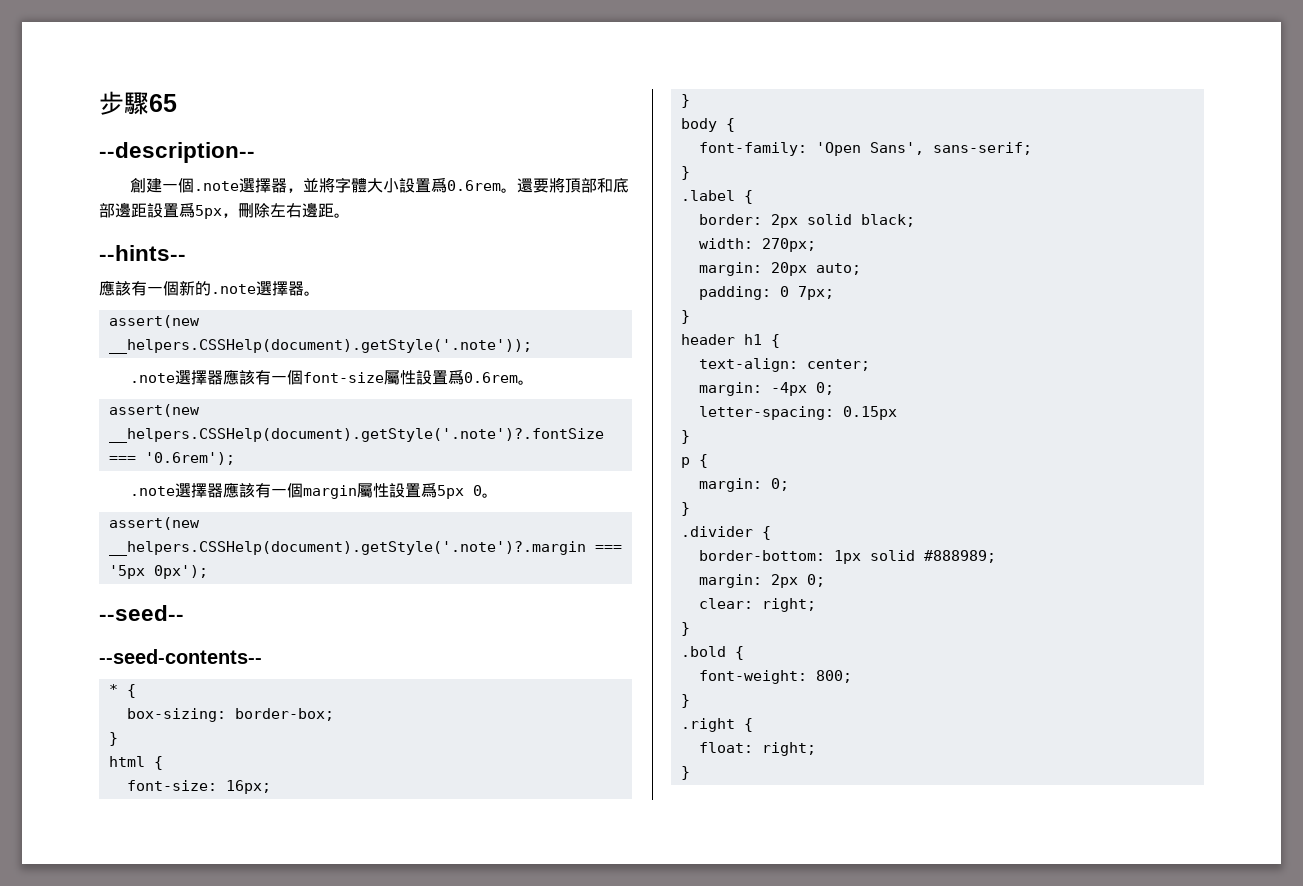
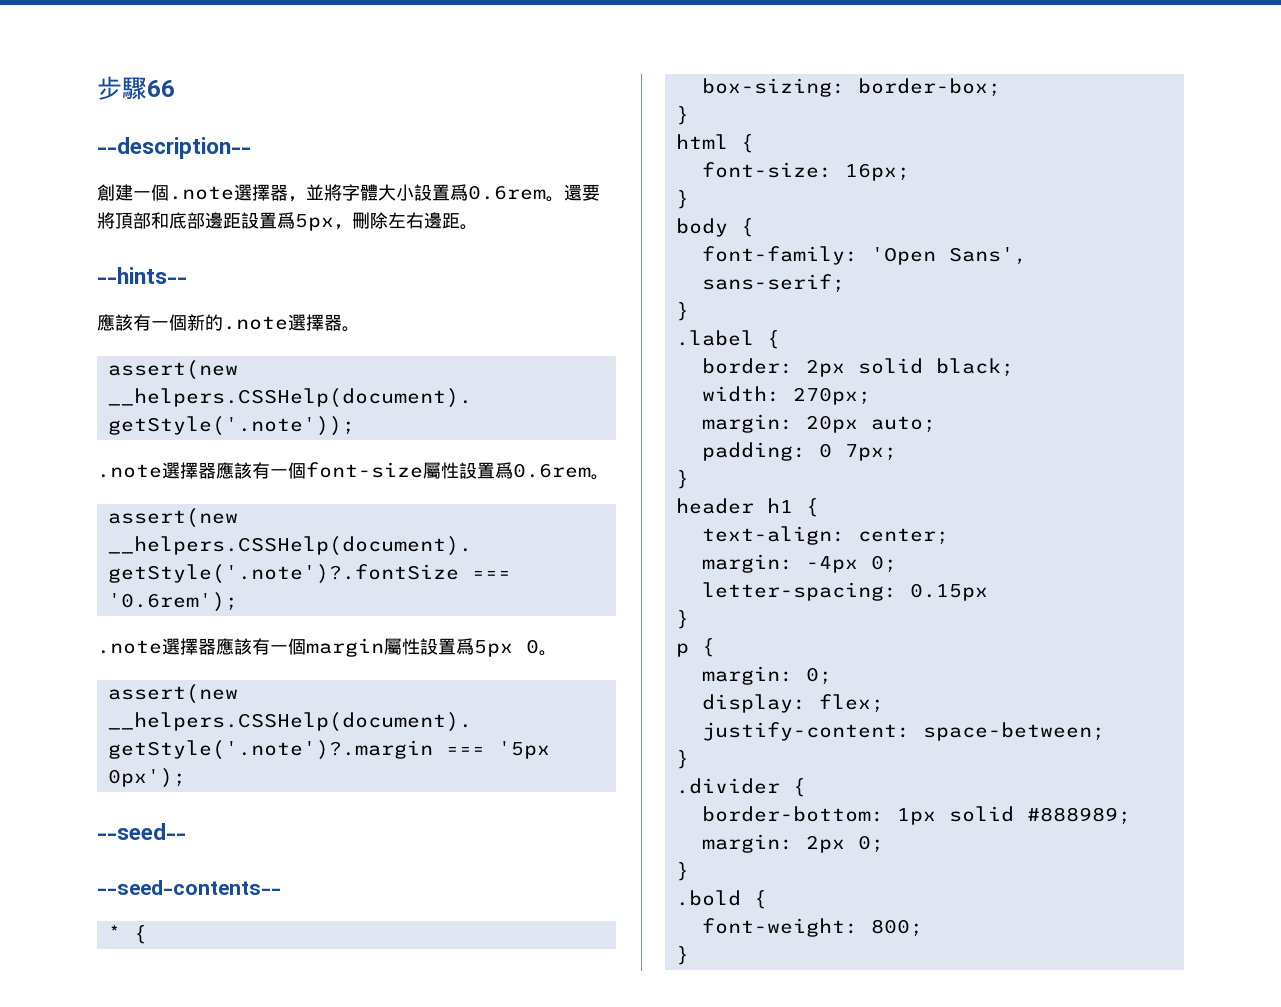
[149,94,177,112] 65 -> [147,80,175,97] 66
(789, 484) none -> [701,694,884,713] [701,722,1105,741] // display: flex; // justify-content: space-between;
[698,598,816,612] // clear: right; -> (884, 844) none
[680,718,753,732] [698,742,816,756] [680,766,690,780] // .right { // float: right; // } -> (689, 955) none

